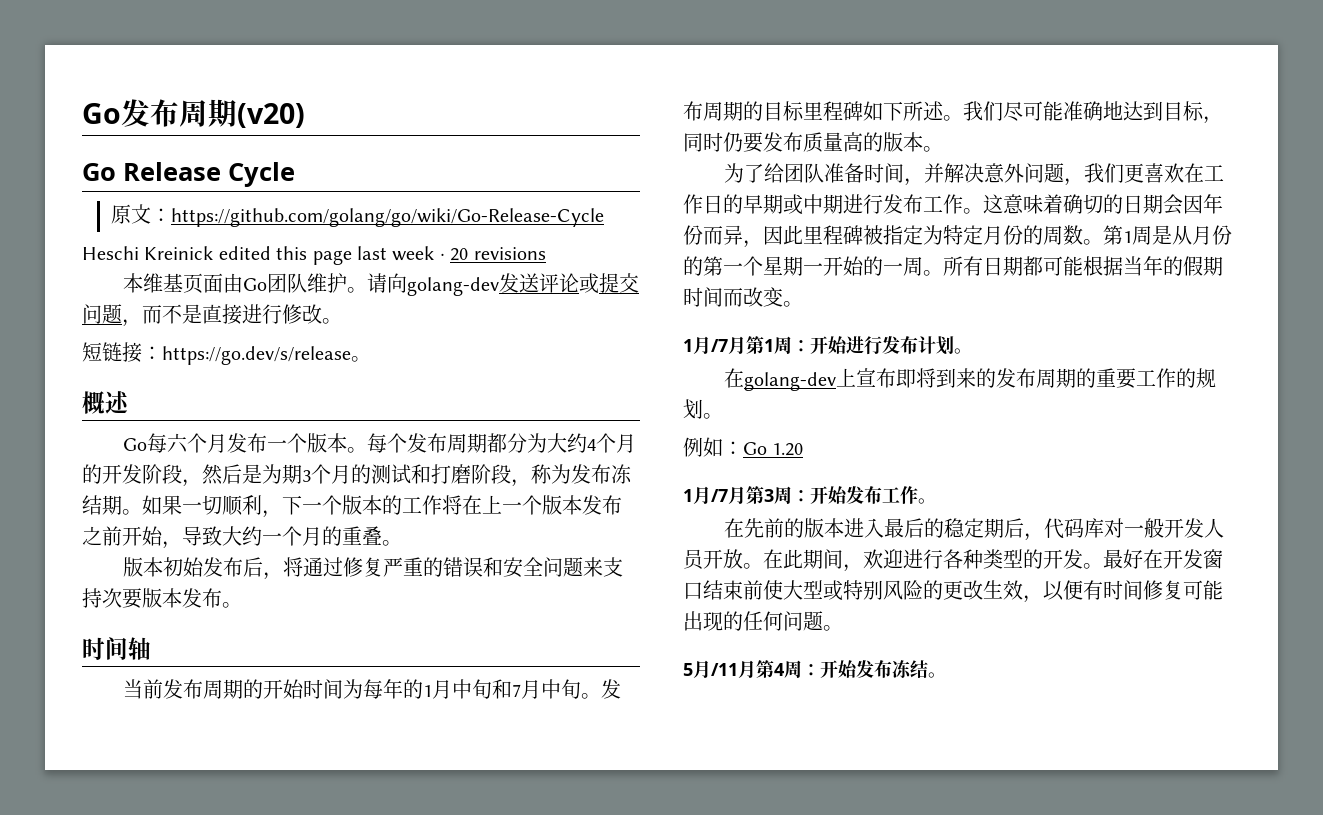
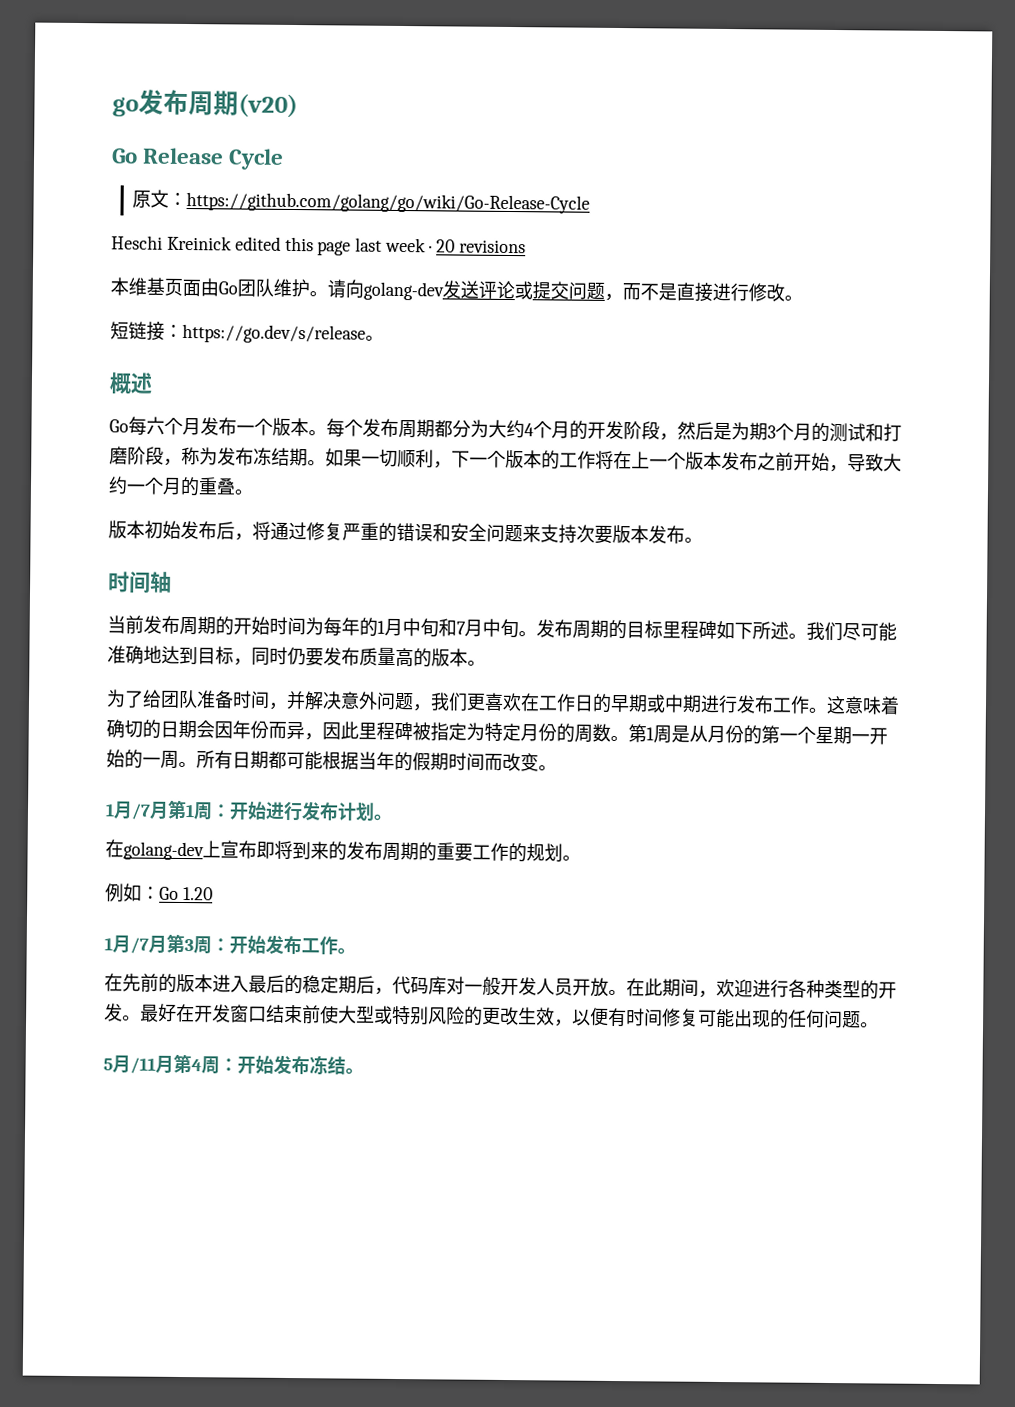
[82,103,121,124] Go -> [112,97,139,117] go

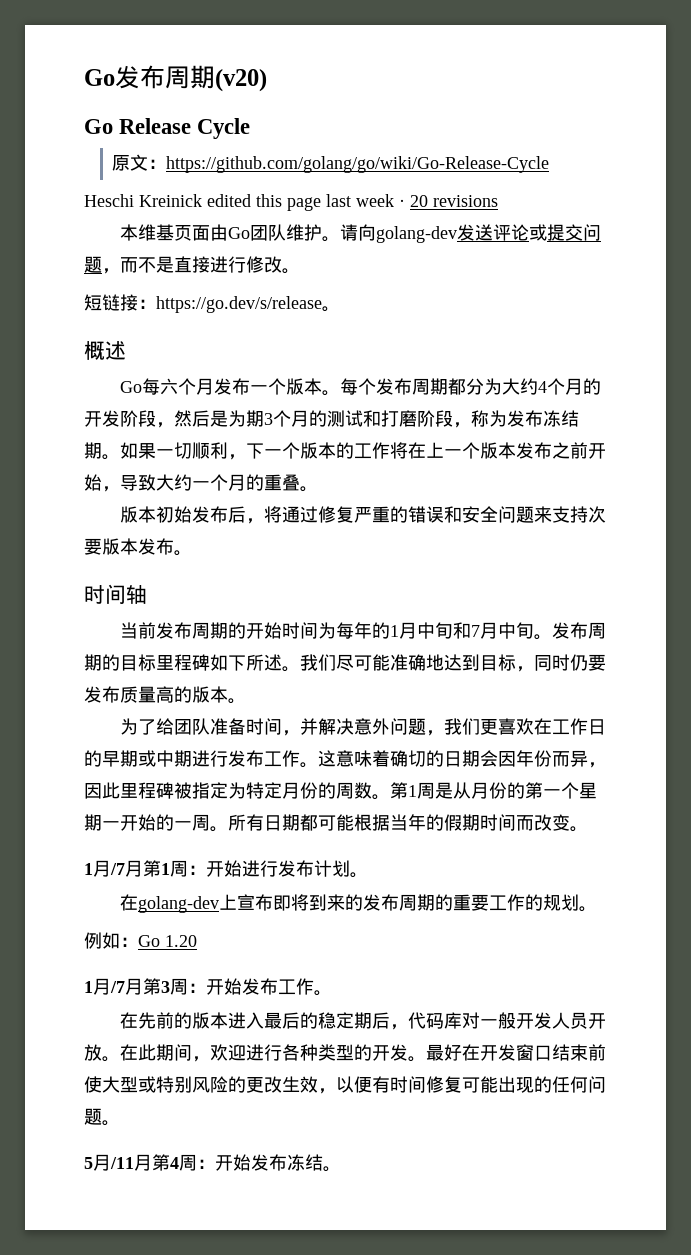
[112,97,139,117] go -> [84,69,115,86] Go

